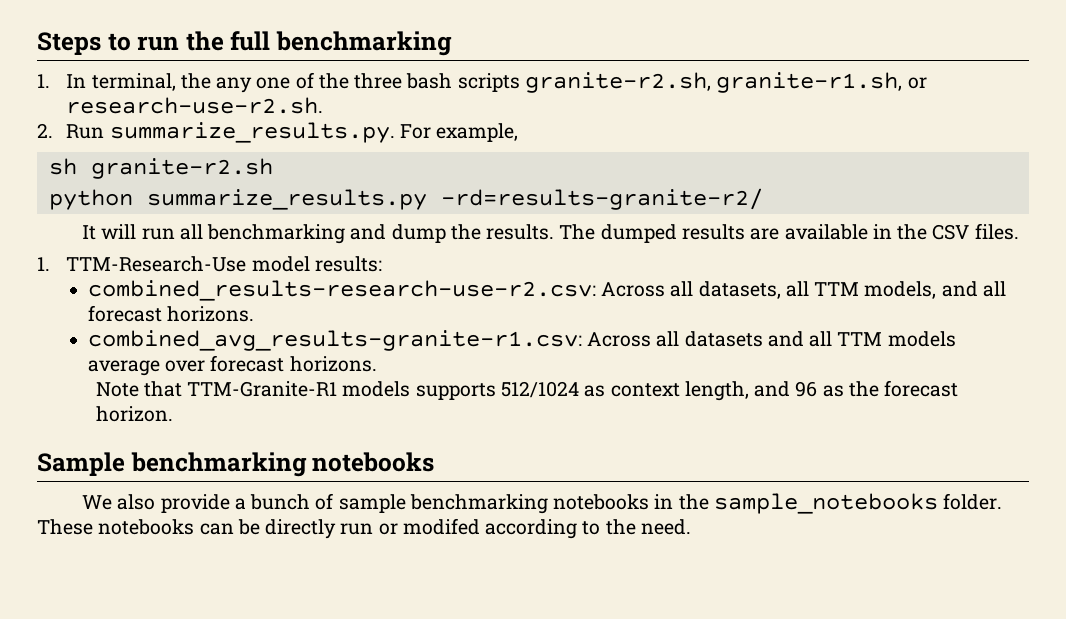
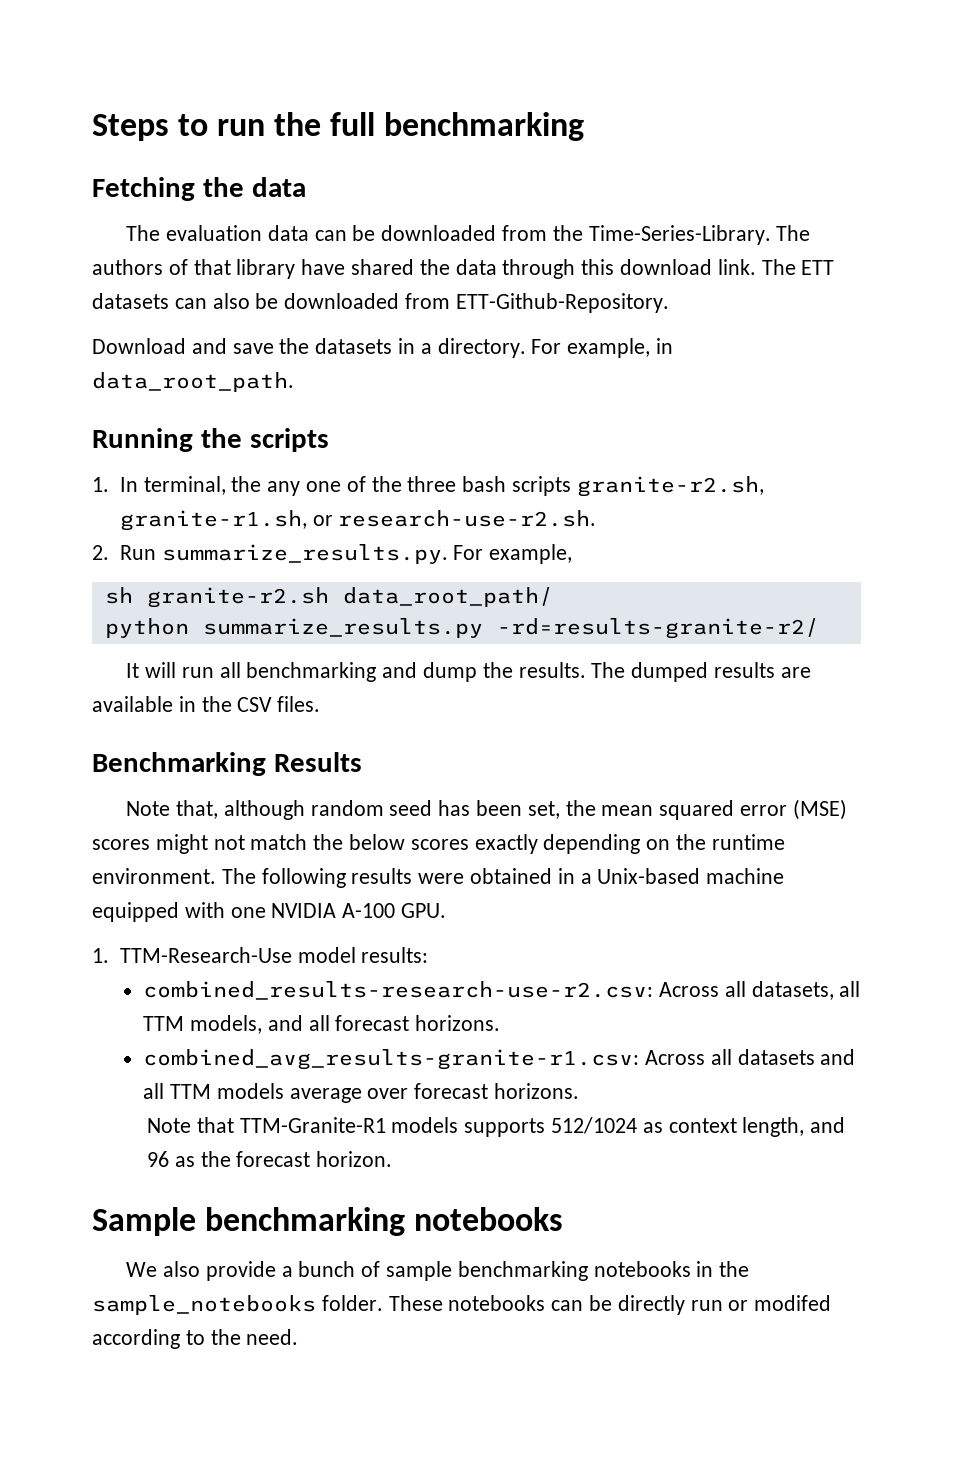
(453, 43) none -> [92,177,306,201] [126,225,811,245] [92,259,835,279] [92,293,669,313] [92,338,674,358] [92,372,294,392] [92,428,329,452] // Fetching the data // The evaluation data can be downloaded from the Time-Series-Library. The authors of that library have shared the data through this download link. The ETT datasets can also be downloaded from ETT-Github-Repository. // Download and save the datasets in a directory. For example, in data_root_path. // Running the scripts
(273, 168) none -> [342,587,553,607] data_root_path/
(1019, 231) none -> [92,752,362,776] [126,799,847,820] [92,834,785,854] [92,868,785,888] [92,902,447,922] // Benchmarking Results // Note that, although random seed has been set, the mean squared error (MSE) scores might not match the below scores exactly depending on the runtime environment. The following results were obtained in a Unix-based machine equipped with one NVIDIA A-100 GPU.

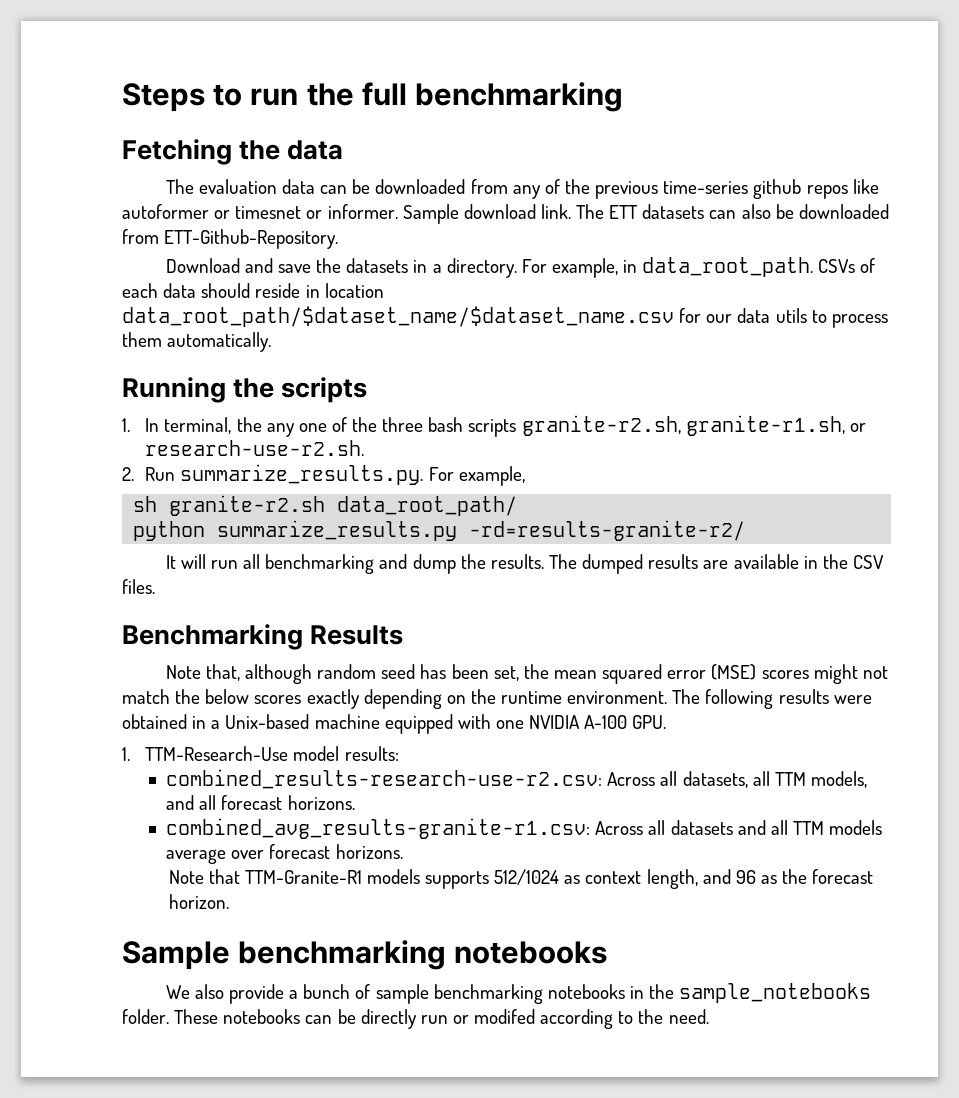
[552,225,811,245] [92,259,615,279] the Time-Series-Library. The authors of that library have shared the data through this -> [512,179,879,199] [122,204,459,224] any of the previous time-series github repos like autoformer or timesnet or informer. Sample
(294, 382) none -> [818,258,876,273] [122,283,384,298] [122,306,888,328] [122,332,272,352] CSVs of each data should reside in location data_root_path/$dataset_name/$dataset_name.csv for our data utils to process them automatically.

